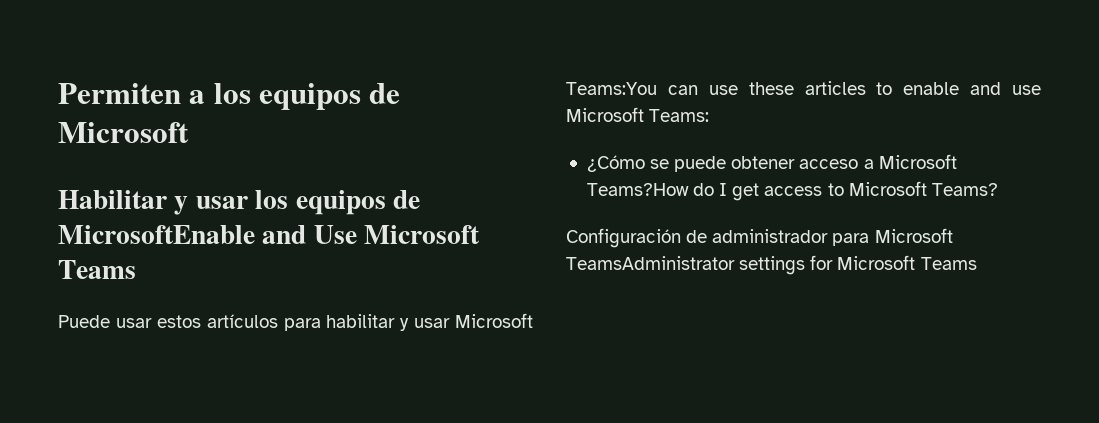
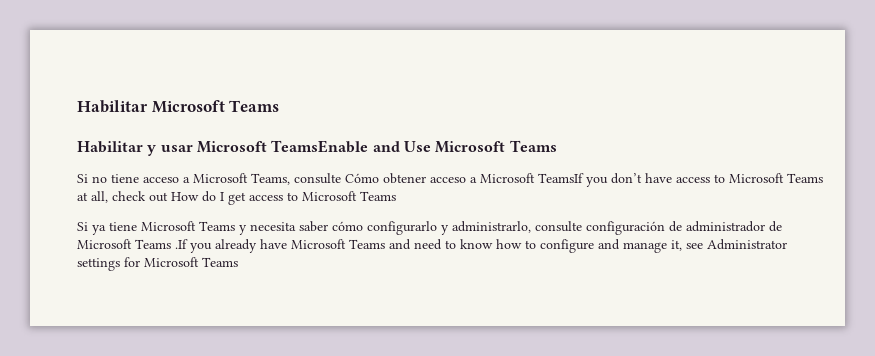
[58,83,401,110] [58,122,189,143] Permiten a los equipos de Microsoft -> [77,100,280,113] Habilitar Microsoft Teams
[255,190,421,215] [58,225,255,244] los equipos de MicrosoftEnable -> [196,140,369,153] Microsoft TeamsEnable
[58,313,533,331] [566,81,1041,95] [566,107,710,122] [586,154,957,172] [586,183,689,196] Puede usar estos artículos para habilitar y usar Microsoft Teams:You can use these articles to enable and use Microsoft Teams: // ¿Cómo se puede obtener acceso a Microsoft Teams?How -> [77,173,823,187] [77,191,199,203] Si no tiene acceso a Microsoft Teams, consulte Cómo obtener acceso a Microsoft TeamsIf you don’t have access to Microsoft Teams at all, check out How
[931,183,998,196] [566,228,953,248] [566,256,735,270] Teams? // Configuración de administrador para Microsoft TeamsAdministrator -> [360,191,396,201] [77,221,782,235] [77,239,787,253] Teams // Si ya tiene Microsoft Teams y necesita saber cómo configurarlo y administrarlo, consulte configuración de administrador de Microsoft Teams .If you already have Microsoft Teams and need to know how to configure and manage it, see Administrator

